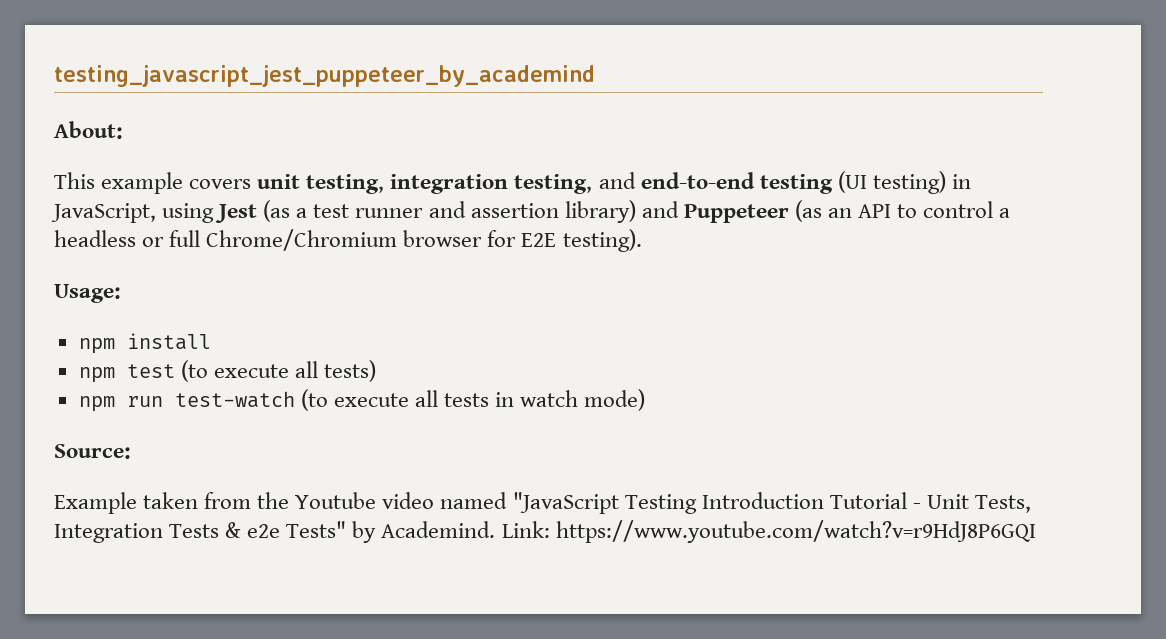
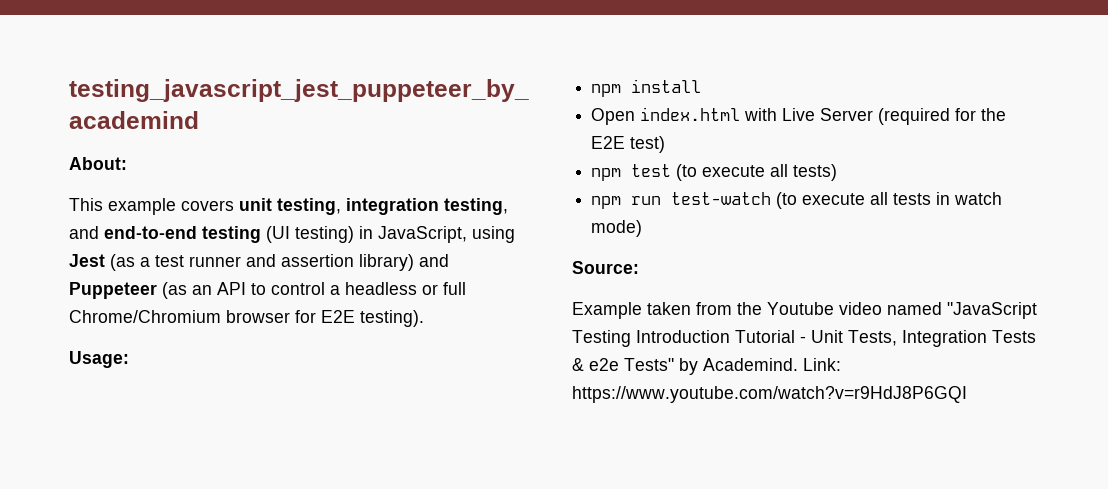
(211, 341) none -> [591,107,1007,125] [591,136,666,153] // Open index.html with Live Server (required for the E2E test)

